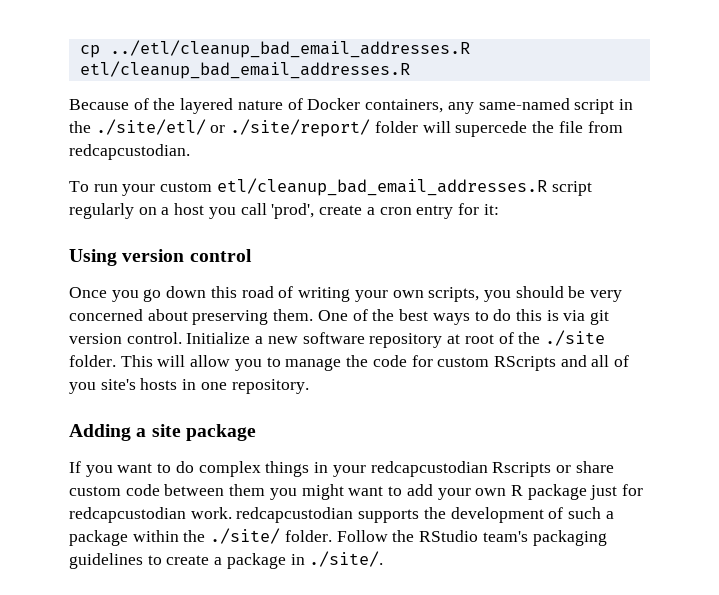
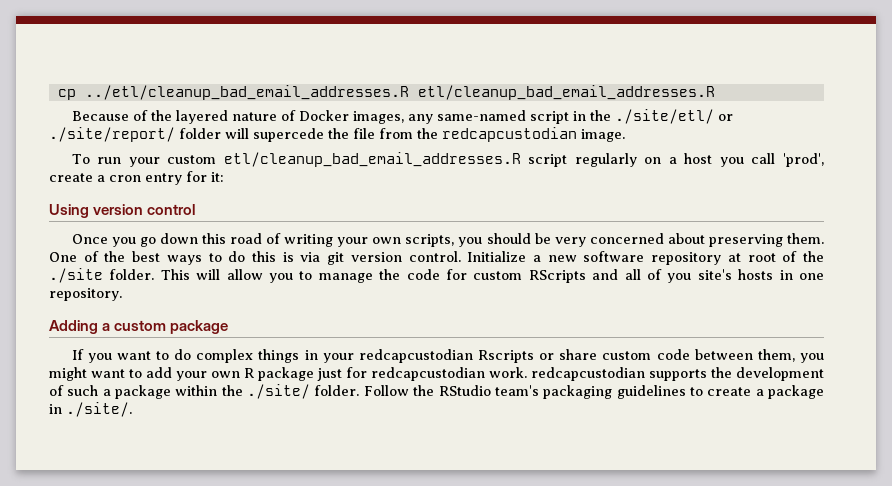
[365,99,444,113] containers, -> [352,111,404,124] images,
[69,144,190,160] redcapcustodian. -> [417,127,625,142] the redcapcustodian image.
[151,424,181,437] site -> [114,320,167,331] custom
[229,484,266,496] them -> [757,349,795,362] them,

